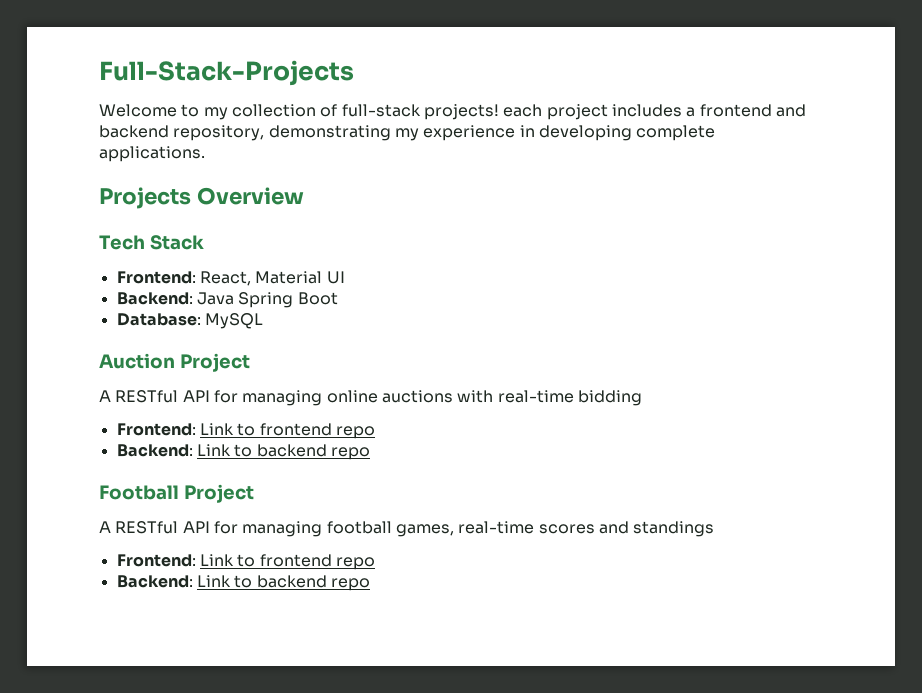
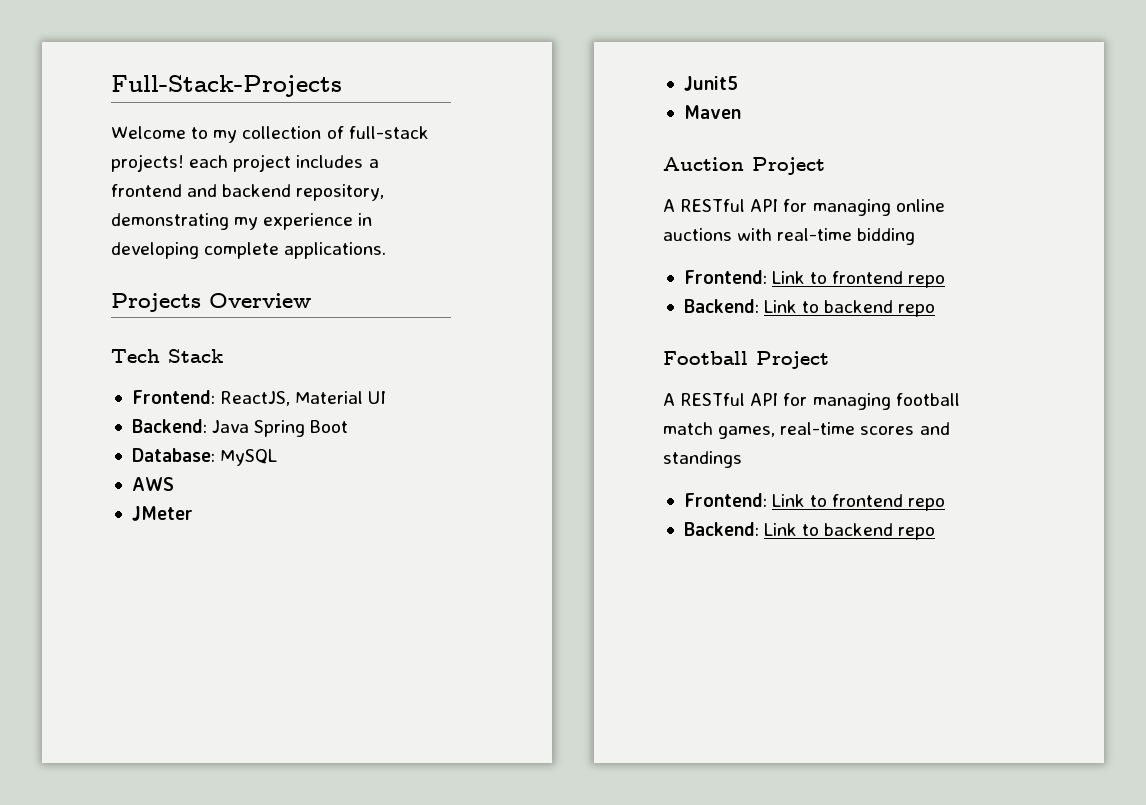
[199,271,251,286] React, -> [220,391,291,406] ReactJS,
(263, 321) none -> [131,477,174,491] [131,506,193,521] [683,76,738,91] [683,105,741,119] // AWS // JMeter // Junit5 // Maven
(392, 527) none -> [663,422,713,435] match

